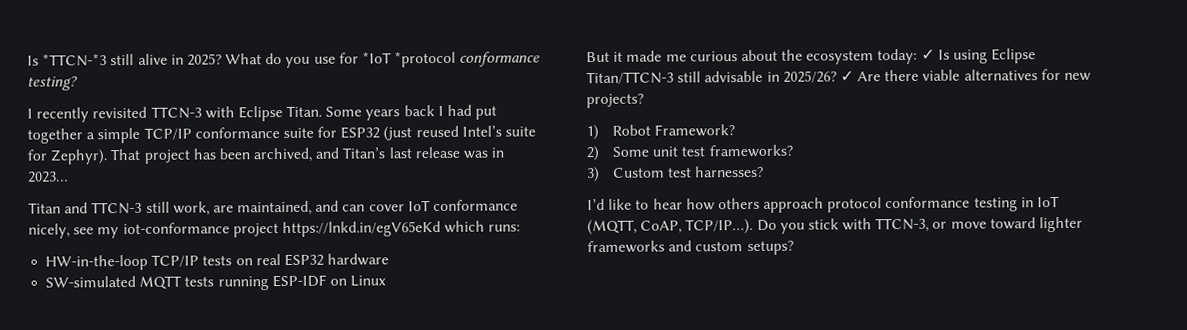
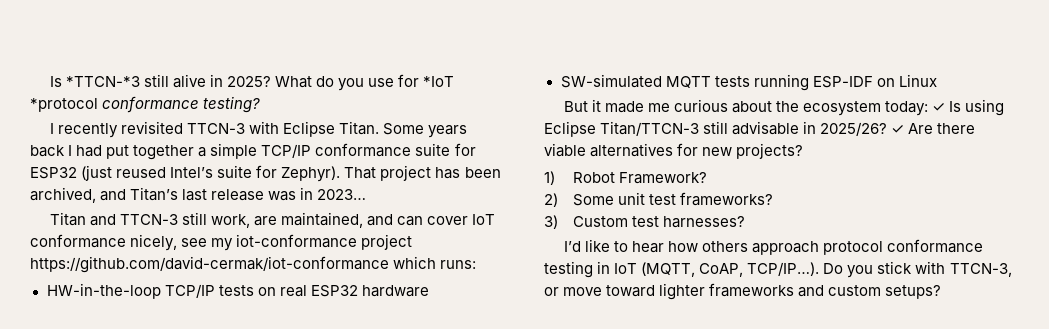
[281,220,441,238] https://lnkd.in/egV65eKd -> [30,256,389,273] https://github.com/david-cermak/iot-conformance

